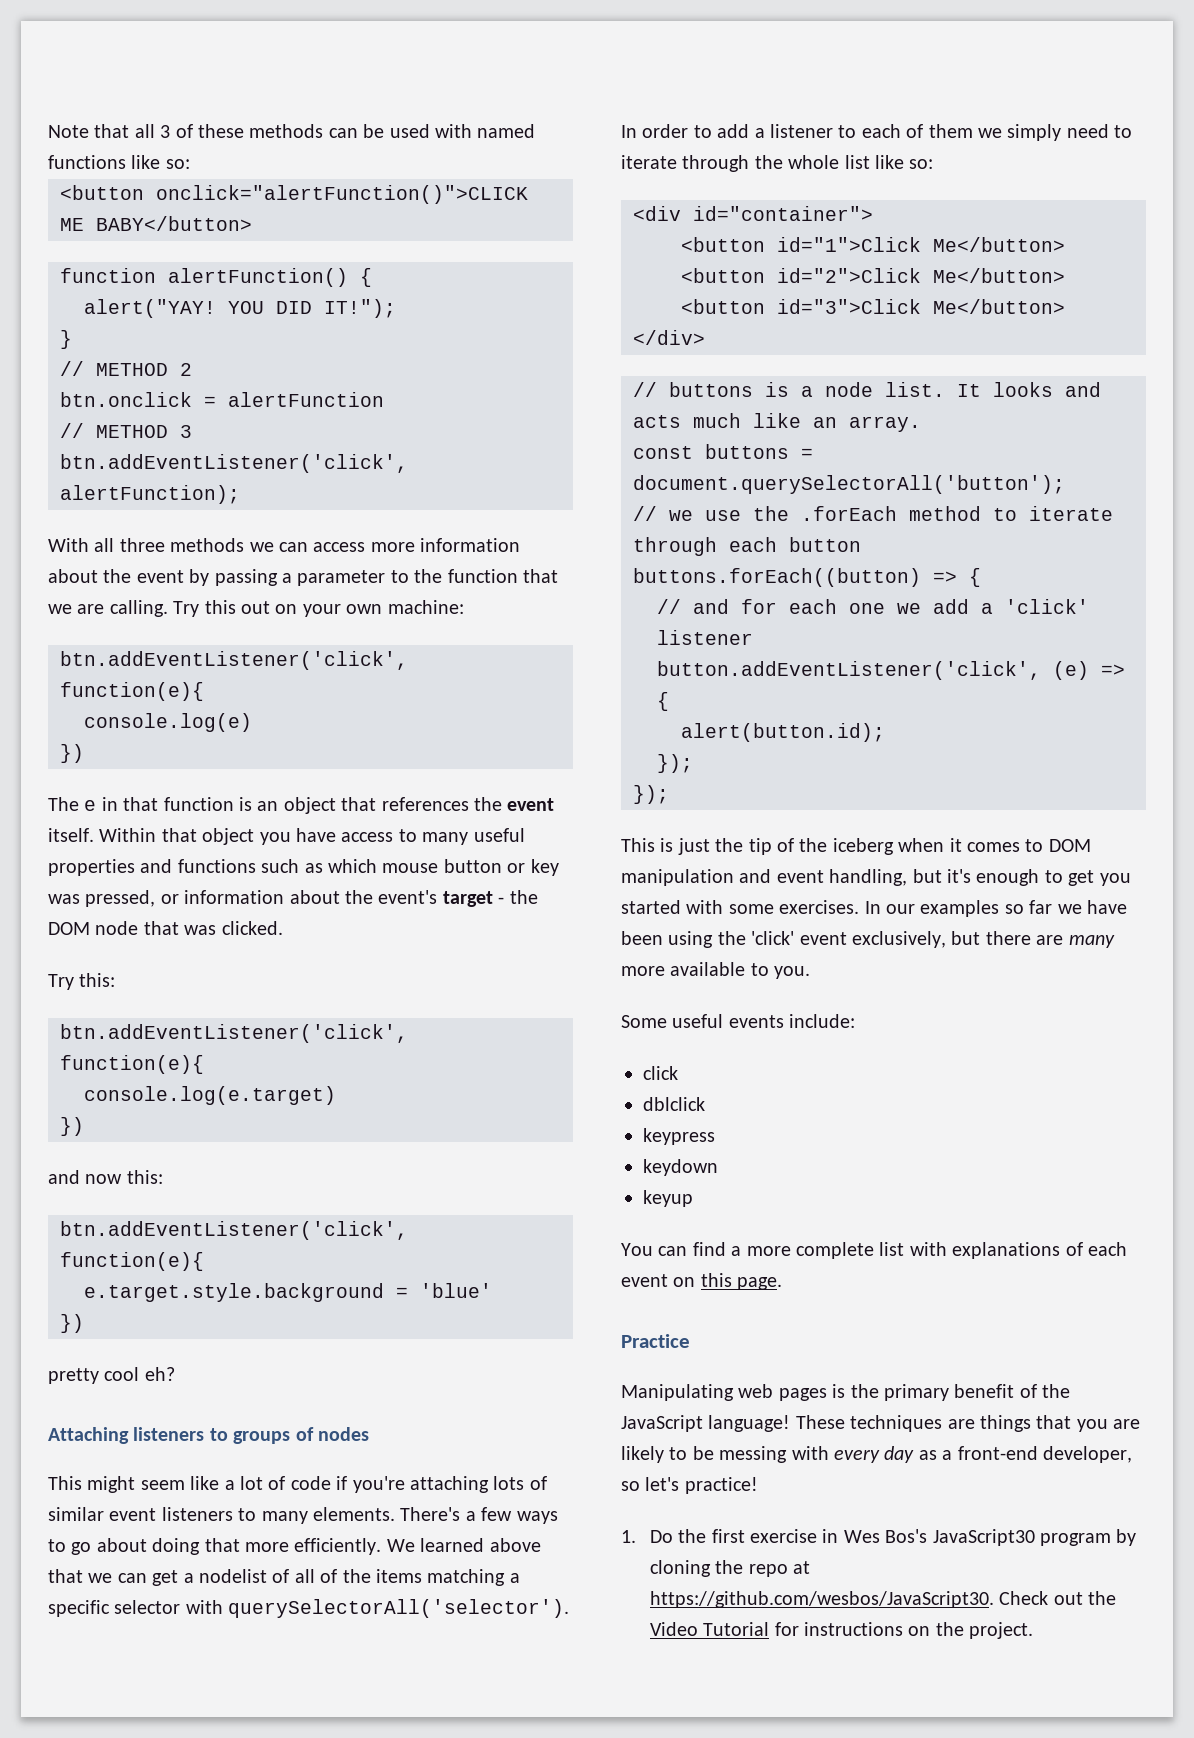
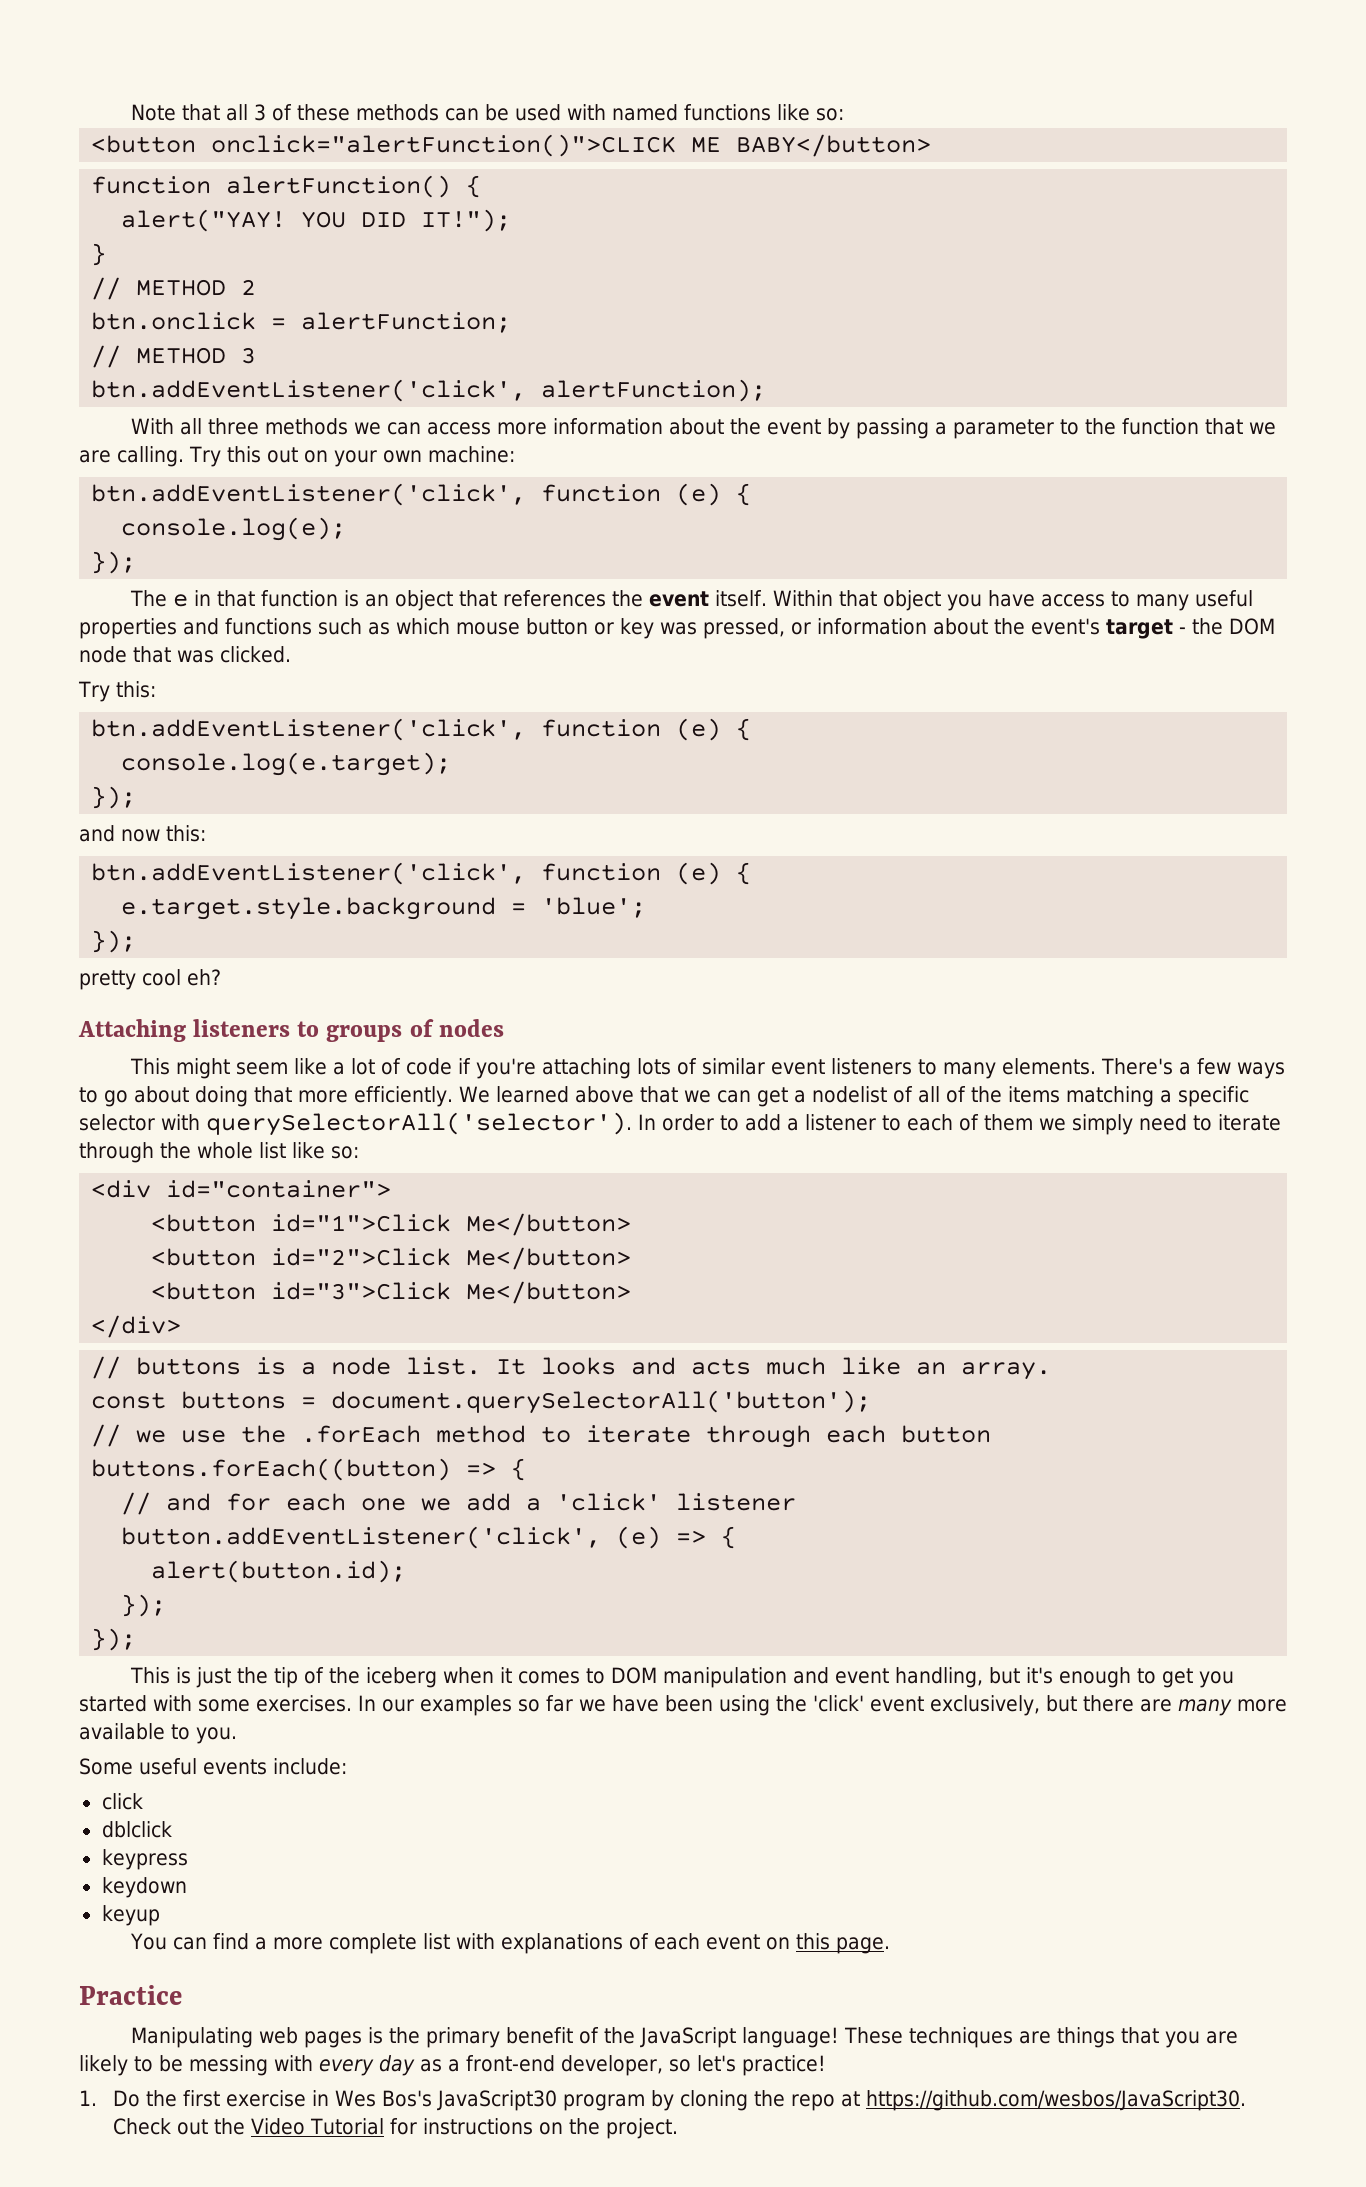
[228,392,384,407] alertFunction -> [301,312,512,333] alertFunction;
[60,682,204,701] [84,713,252,732] [60,744,84,763] function(e){ // console.log(e) // }) -> [541,483,752,506] [121,517,347,541] [91,551,137,574] function (e) { // console.log(e); // });
[60,1055,204,1074] [84,1086,336,1105] [60,1117,84,1136] function(e){ // console.log(e.target) // }) -> [541,718,752,741] [121,752,452,776] [91,786,137,809] function (e) { // console.log(e.target); // });
[60,1252,204,1271] function(e){ -> [541,862,752,885] function (e) {
[420,1283,492,1298] [60,1314,84,1333] 'blue' // }) -> [541,897,647,918] [91,930,137,953] 'blue'; // });

